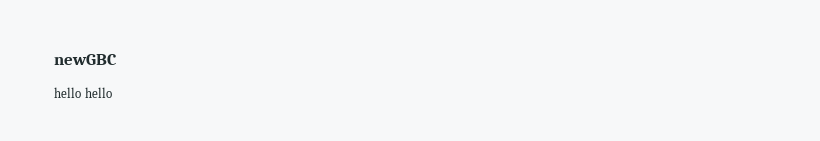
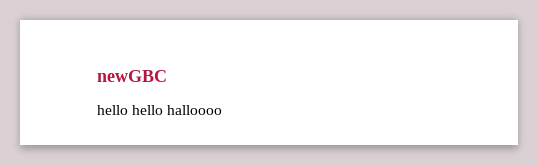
(112, 92) none -> [167,105,223,115] halloooo

